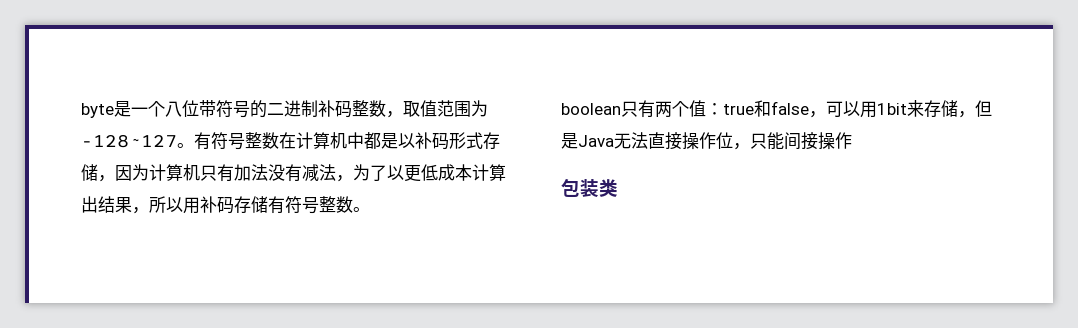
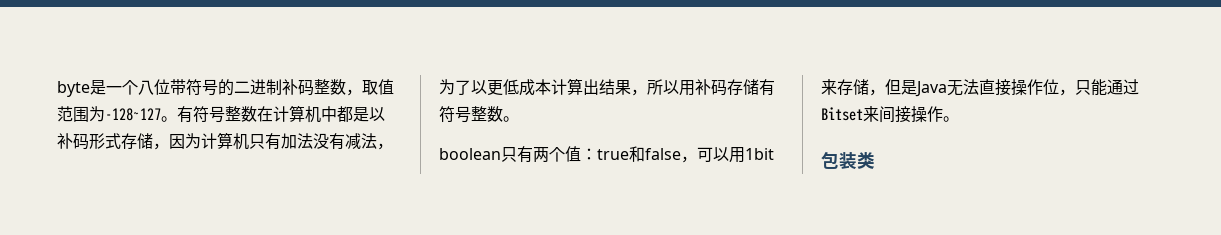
(784, 141) none -> [1107,79,1139,95] [821,106,879,122] 通过Bitset来
(852, 140) none -> [943,116,959,122] 。

